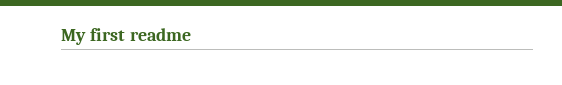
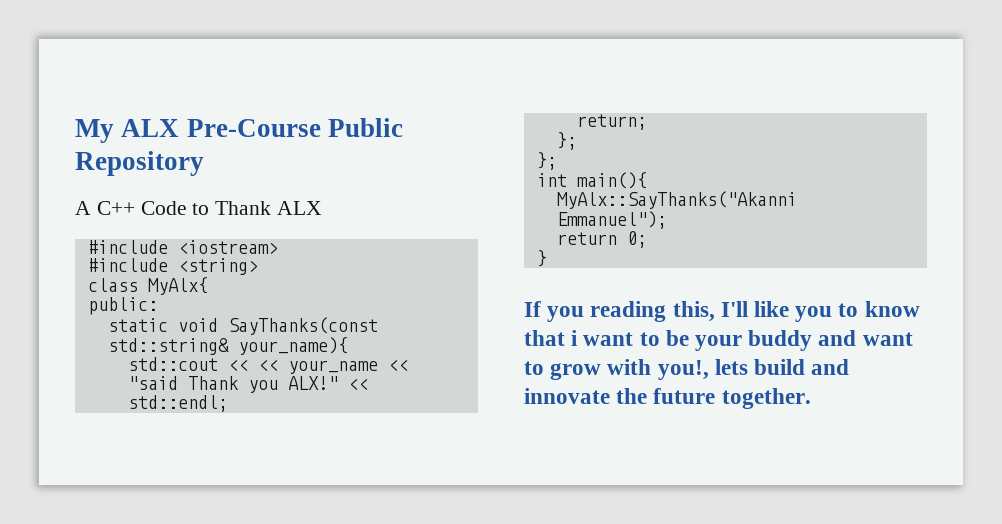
[89,28,191,41] first readme -> [121,118,403,137] [75,151,204,176] [75,201,323,215] [87,240,278,254] [87,258,258,275] [87,277,208,295] [87,297,158,315] [107,317,378,335] [107,337,348,355] [127,357,408,374] [127,376,368,393] [127,395,228,412] [576,114,647,130] [556,132,577,150] [536,152,557,170] [536,172,647,189] [556,191,797,209] [556,211,667,229] [556,231,647,248] [536,250,547,267] [524,301,920,322] [524,330,913,351] [524,359,850,380] [524,388,811,409] ALX Pre-Course Public Repository // A C++ Code to Thank ALX // #include <iostream> // #include <string> // class MyAlx{ // public: // static void SayThanks(const std::string& your_name){ // std::cout << << your_name << "said Thank you ALX!" << std::endl; // return; // }; // }; // int main(){ // MyAlx::SayThanks("Akanni Emmanuel"); // return 0; // } // If you reading this, I'll like you to know that i want to be your buddy and want to grow with you!, lets build and innovate the future together.

